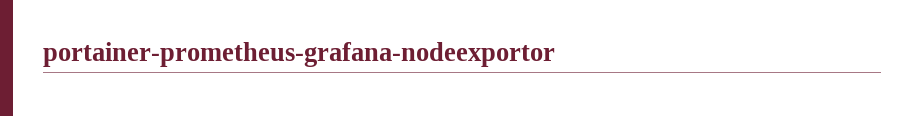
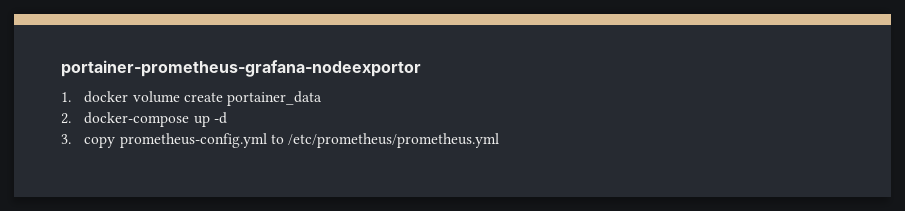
(555, 54) none -> [61,91,323,106] [61,112,227,127] [61,133,500,148] // 1. docker volume create portainer_data // 2. docker-compose up -d // 3. copy prometheus-config.yml to /etc/prometheus/prometheus.yml

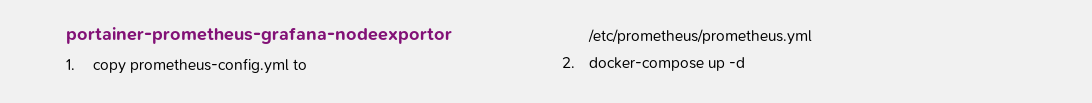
[84,91,323,106] [61,112,227,127] [61,134,71,144] docker volume create portainer_data // 2. docker-compose up -d // 3. -> (75, 64) none
(500, 140) none -> [562,57,746,71] // 2. docker-compose up -d

